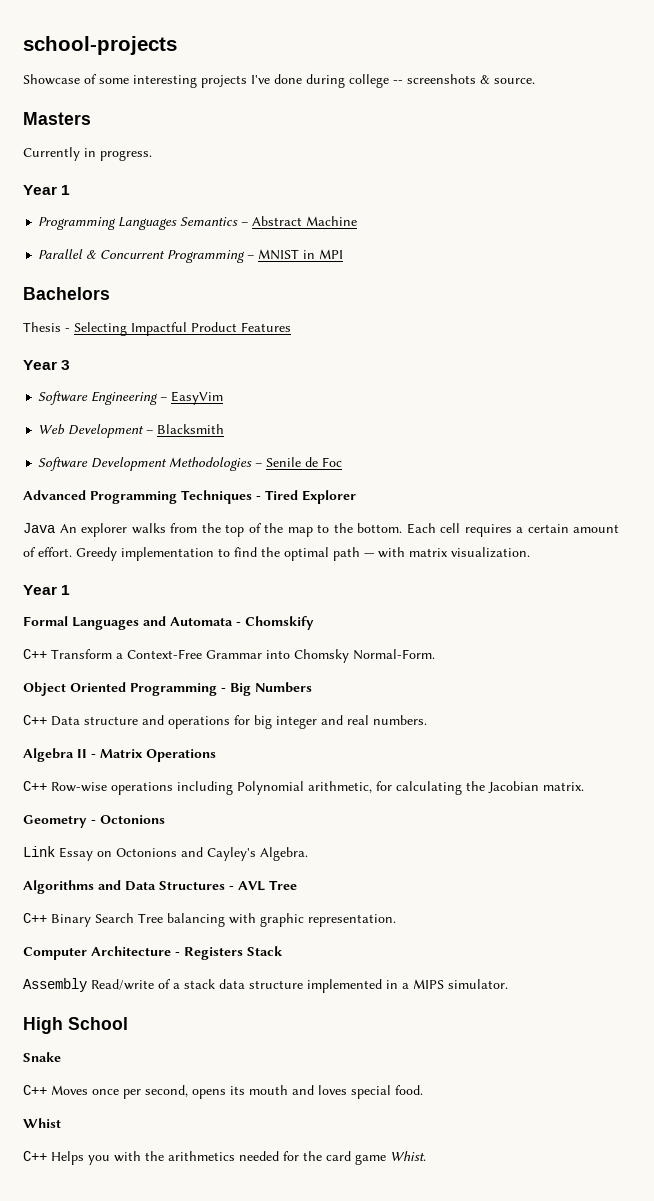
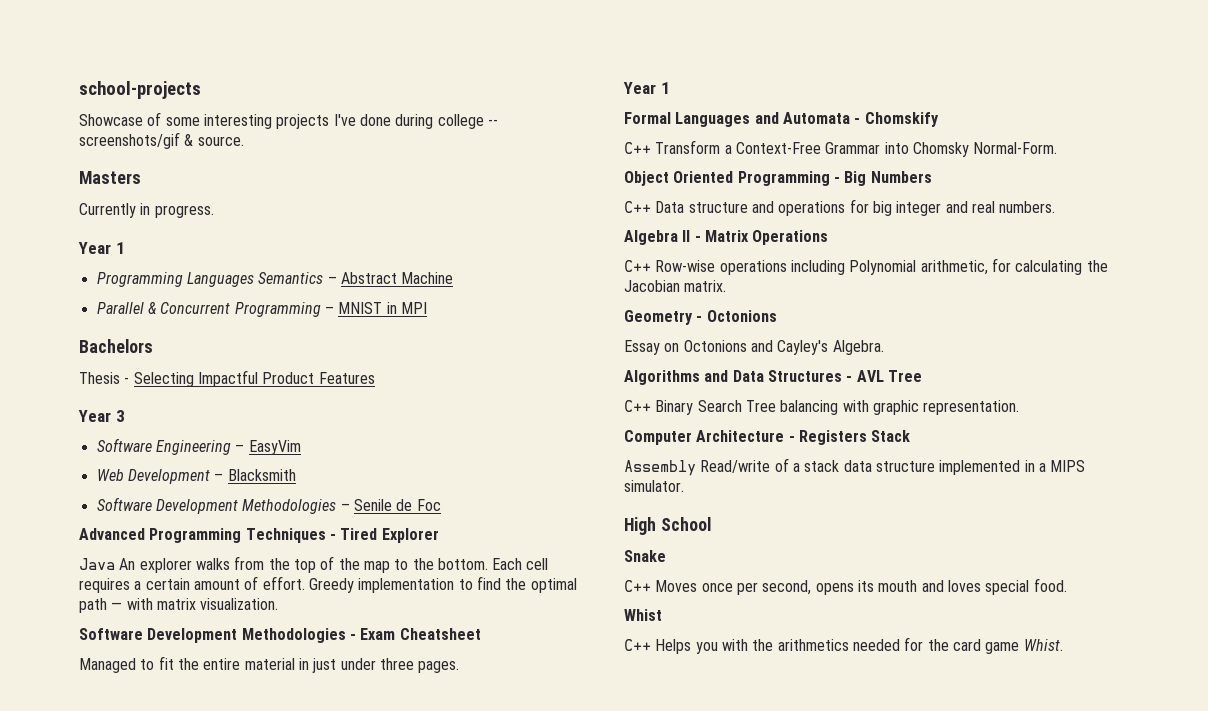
[407,74,476,84] screenshots -> [79,132,180,149] screenshots/gif
(530, 552) none -> [79,628,481,643] [79,656,460,673] // Software Development Methodologies - Exam Cheatsheet // Managed to fit the entire material in just under three pages.
[23,846,55,857] Link -> (777, 316) none

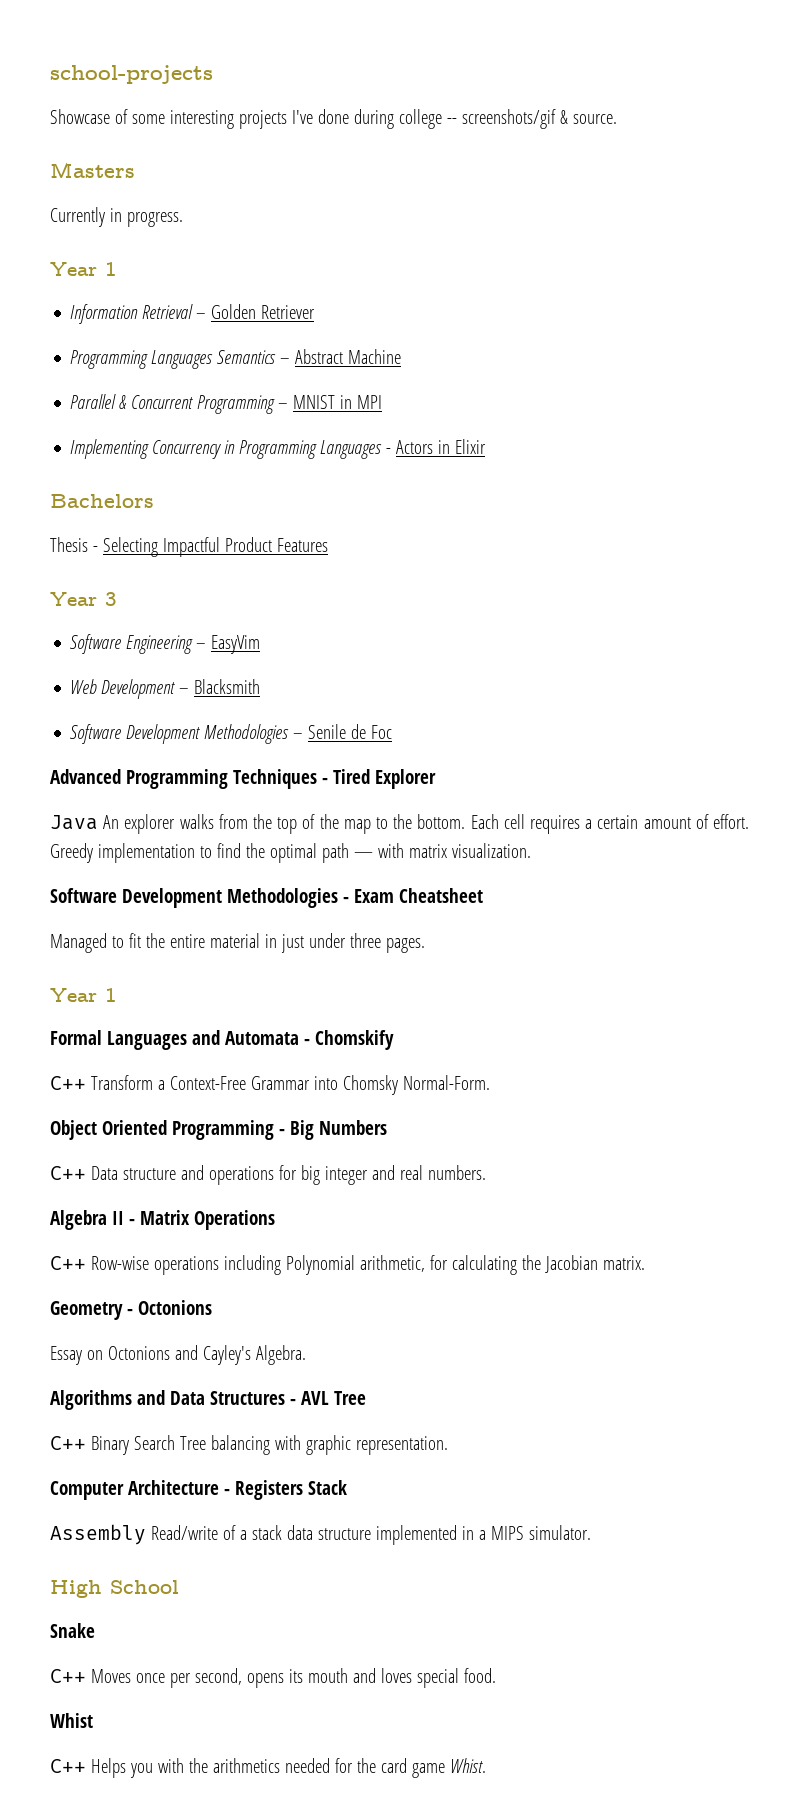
(125, 248) none -> [70,304,316,324] // Information Retrieval – Golden Retriever
(427, 308) none -> [70,439,487,459] // Implementing Concurrency in Programming Languages - Actors in Elixir

